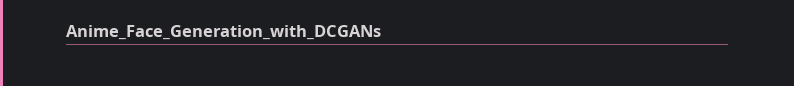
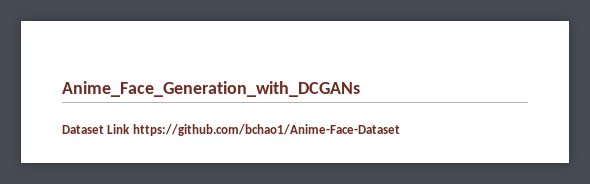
(381, 32) none -> [62,124,400,136] // Dataset Link https://github.com/bchao1/Anime-Face-Dataset

